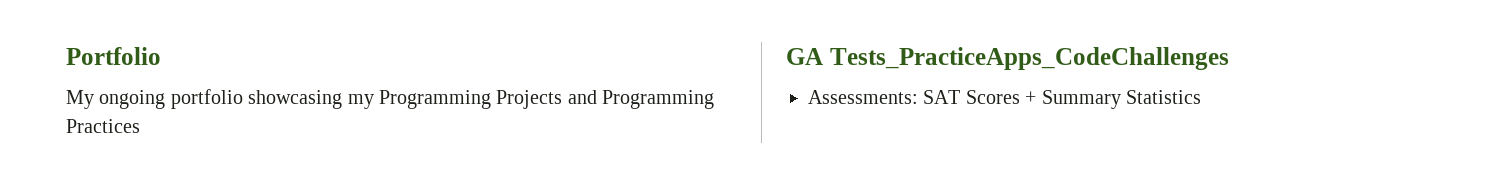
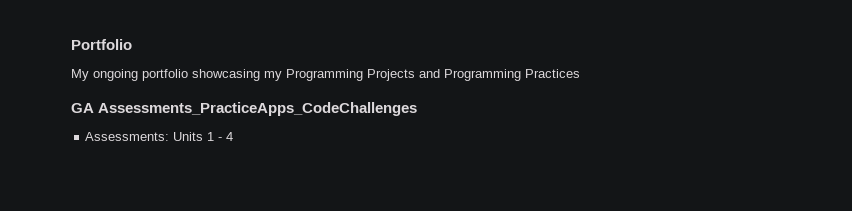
[829,47,1229,70] Tests_PracticeApps_CodeChallenges -> [98,102,418,116] Assessments_PracticeApps_CodeChallenges
[923,90,1201,109] SAT Scores + Summary Statistics -> [173,132,234,141] Units 1 - 4

